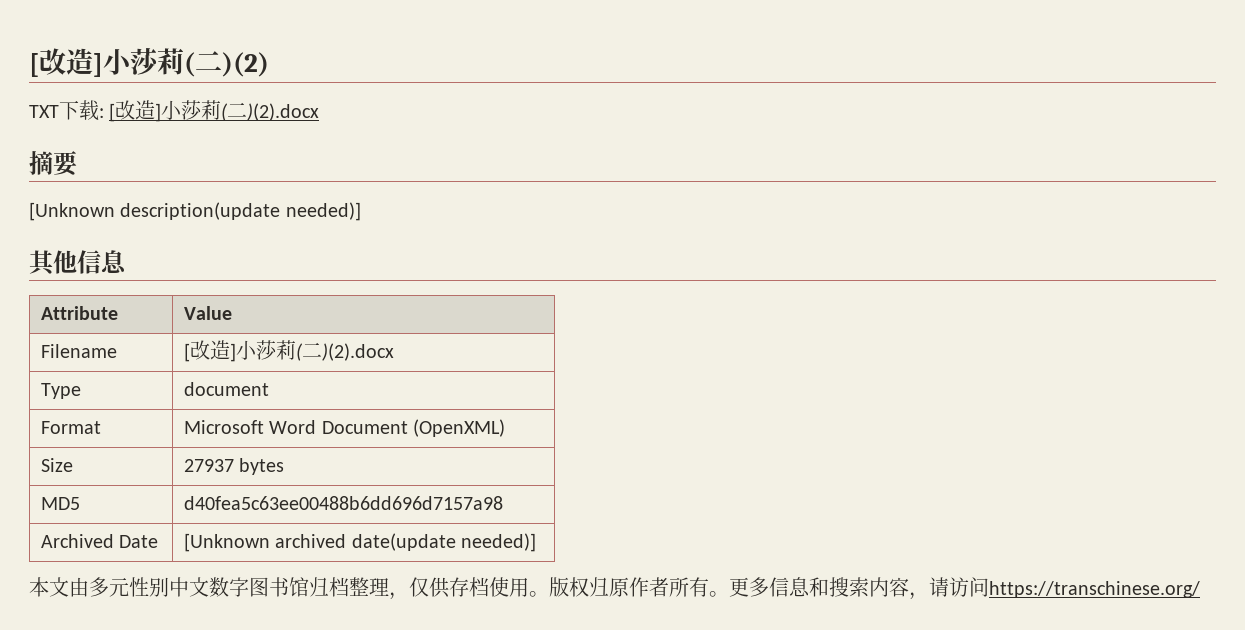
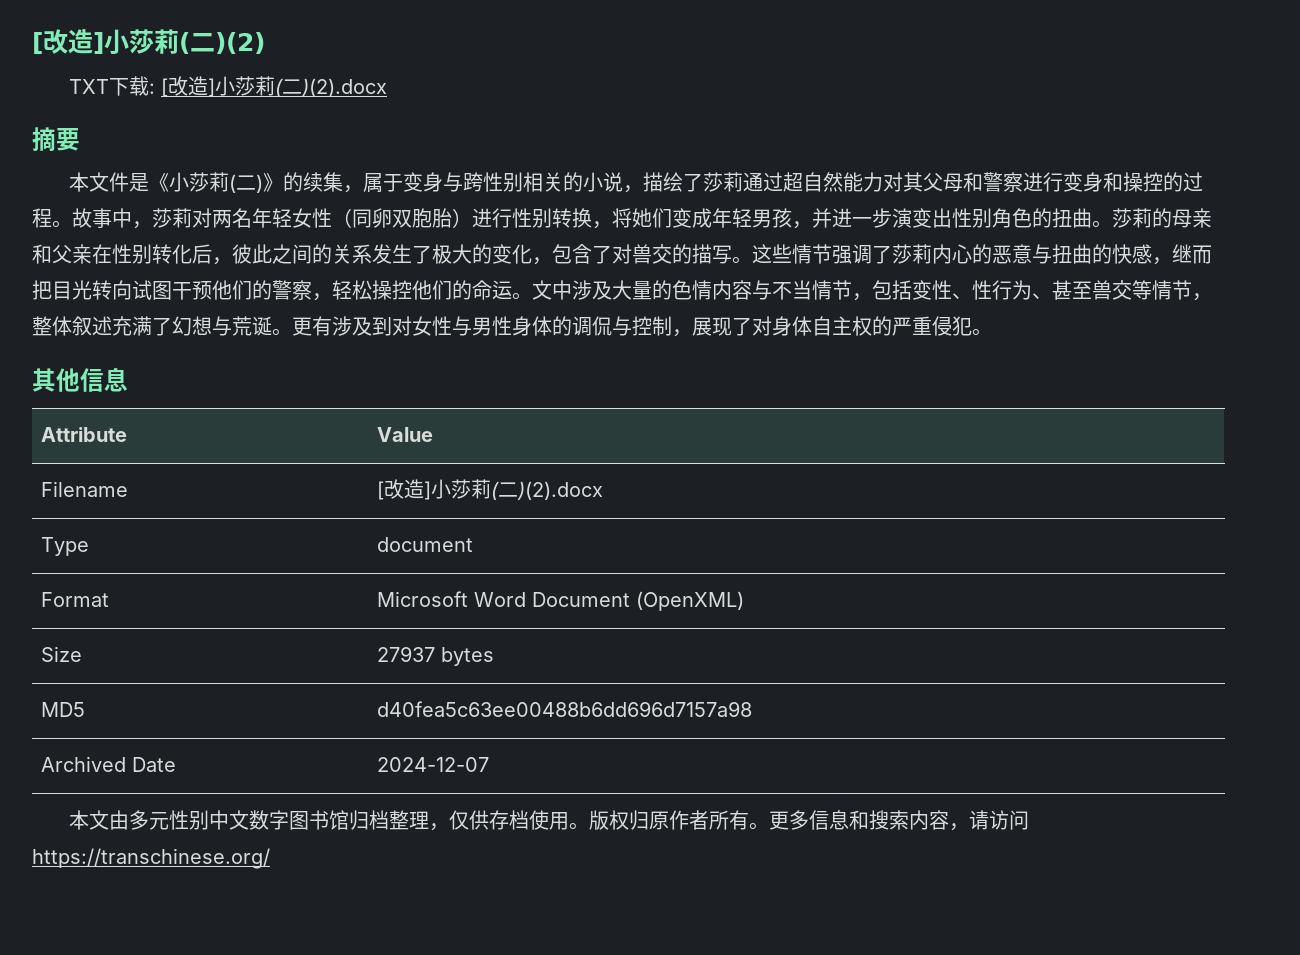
[29,202,361,221] [Unknown description(update needed)] -> [69,172,1204,193] [32,208,1212,229] [32,244,1212,265] [32,280,1212,301] [32,316,992,337] 本文件是《小莎莉(二)》的续集，属于变身与跨性别相关的小说，描绘了莎莉通过超自然能力对其父母和警察进行变身和操控的过程。故事中，莎莉对两名年轻女性（同卵双胞胎）进行性别转换，将她们变成年轻男孩，并进一步演变出性别角色的扭曲。莎莉的母亲和父亲在性别转化后，彼此之间的关系发生了极大的变化，包含了对兽交的描写。这些情节强调了莎莉内心的恶意与扭曲的快感，继而把目光转向试图干预他们的警察，轻松操控他们的命运。文中涉及大量的色情内容与不当情节，包括变性、性行为、甚至兽交等情节，整体叙述充满了幻想与荒诞。更有涉及到对女性与男性身体的调侃与控制，展现了对身体自主权的严重侵犯。
[183,533,537,552] [Unknown archived date(update needed)] -> [376,757,489,772] 2024-12-07

